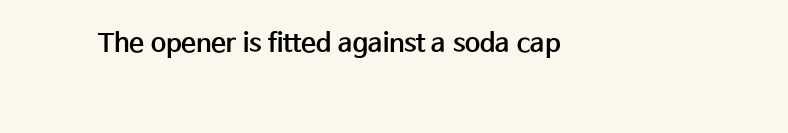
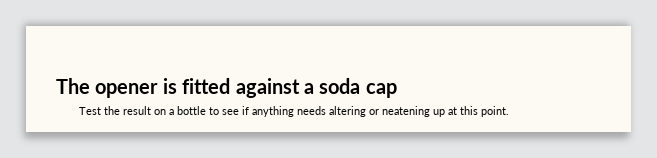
(561, 47) none -> [79,106,510,117] // Test the result on a bottle to see if anything needs altering or neatening up at this point.

